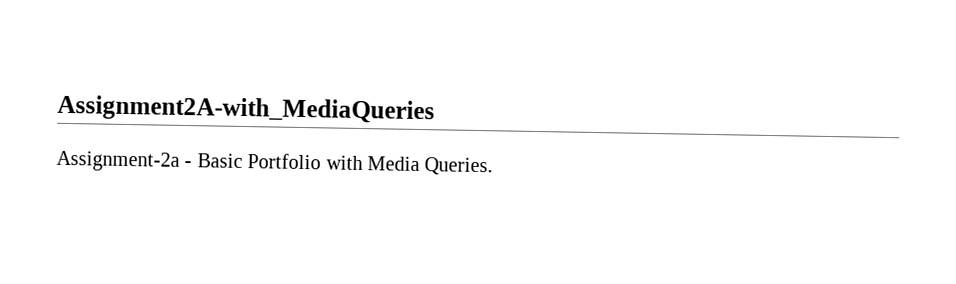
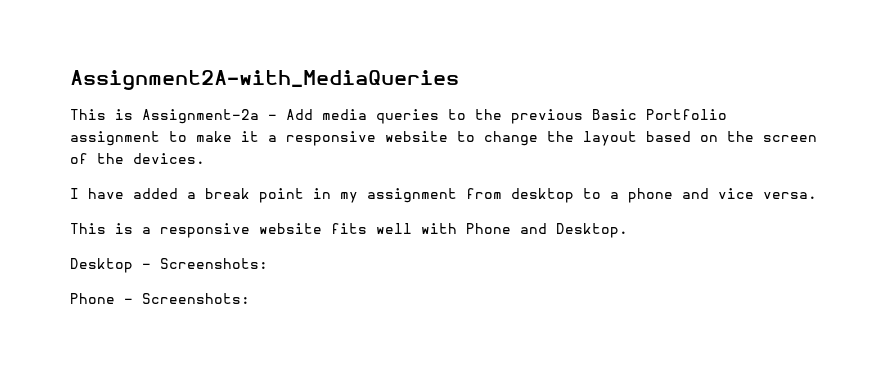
[56,150,494,176] Assignment-2a - Basic Portfolio with Media Queries. -> [70,109,727,124] [70,131,817,146] [70,153,205,164] [70,188,817,203] [70,223,628,238] [70,258,268,273] [70,293,250,304] This is Assignment-2a - Add media queries to the previous Basic Portfolio assignment to make it a responsive website to change the layout based on the screen of the devices. // I have added a break point in my assignment from desktop to a phone and vice versa. // This is a responsive website fits well with Phone and Desktop. // Desktop - Screenshots: // Phone - Screenshots:

